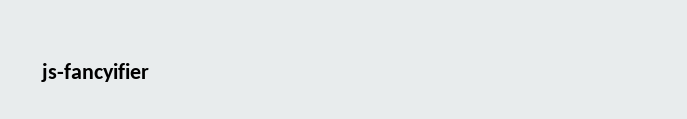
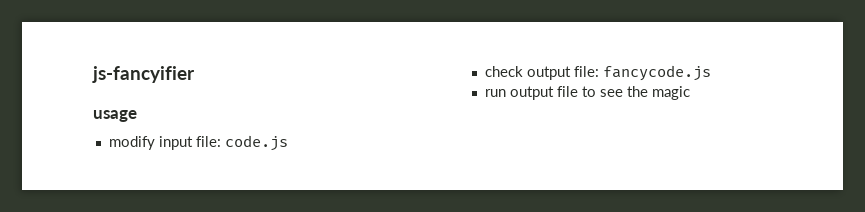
(149, 72) none -> [93,110,137,122] [108,135,288,151] [484,65,711,81] [484,86,690,100] // usage // modify input file: code.js // check output file: fancycode.js // run output file to see the magic

